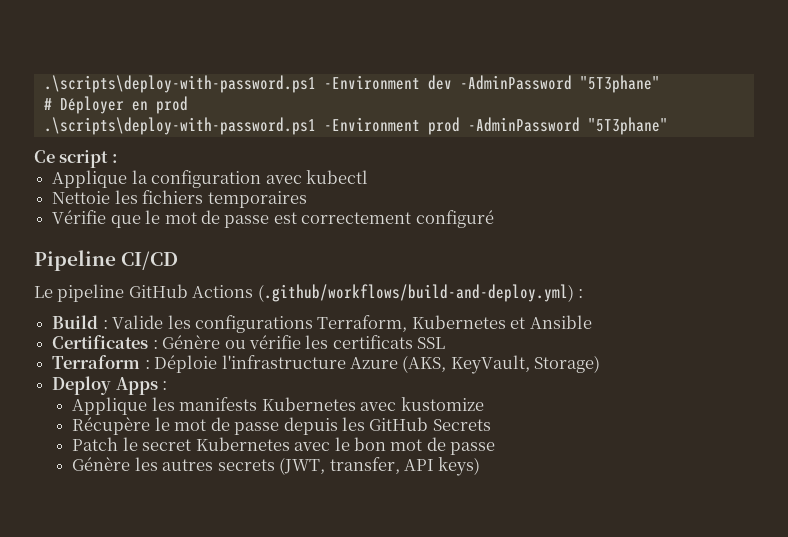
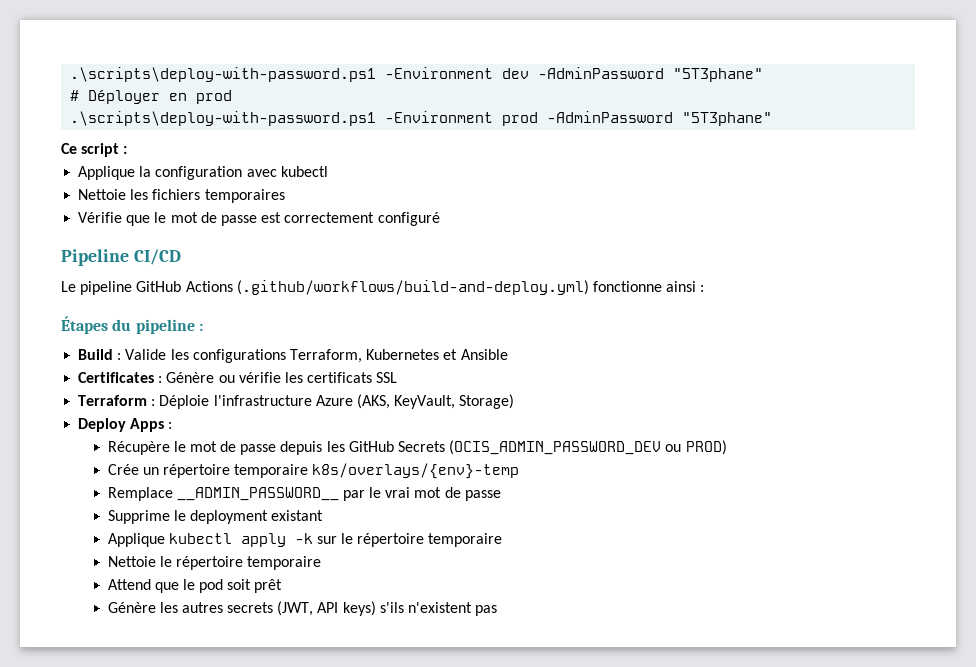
(574, 293) none -> [592,281,705,292] [61,316,195,334] fonctionne ainsi : // Étapes du pipeline
[72,397,484,415] // Applique les manifests Kubernetes avec kustomize -> (173, 425) none
[72,437,496,455] // Patch le secret Kubernetes avec le bon mot de passe -> [449,440,727,455] [107,463,520,479] [107,487,501,501] [107,510,324,524] [107,533,503,547] [107,556,322,570] [107,579,283,593] (OCIS_ADMIN_PASSWORD_DEV ou PROD) // Crée un répertoire temporaire k8s/overlays/{env}-temp // Remplace __ADMIN_PASSWORD__ par le vrai mot de passe // Supprime le deployment existant // Applique kubectl apply -k sur le répertoire temporaire // Nettoie le répertoire temporaire // Attend que le pod soit prêt
[329,457,400,474] transfer, -> (314, 608) none
(481, 466) none -> [379,602,498,616] s'ils n'existent pas

